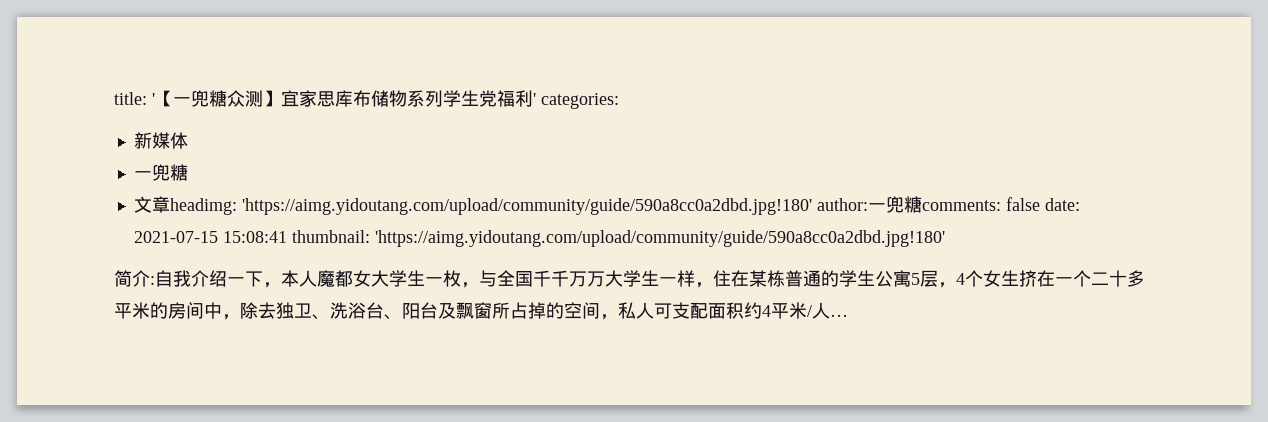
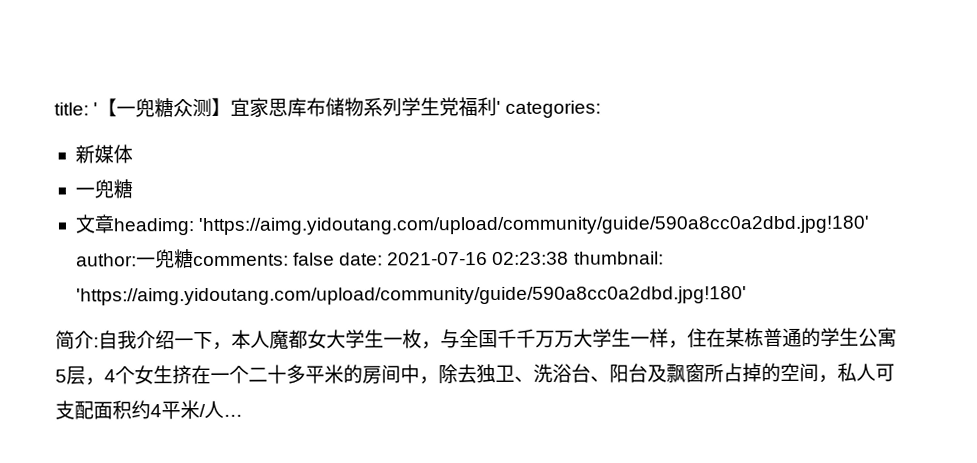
[133,231,287,243] 2021-07-15 15:08:41 -> [387,251,570,266] 2021-07-16 02:23:38

